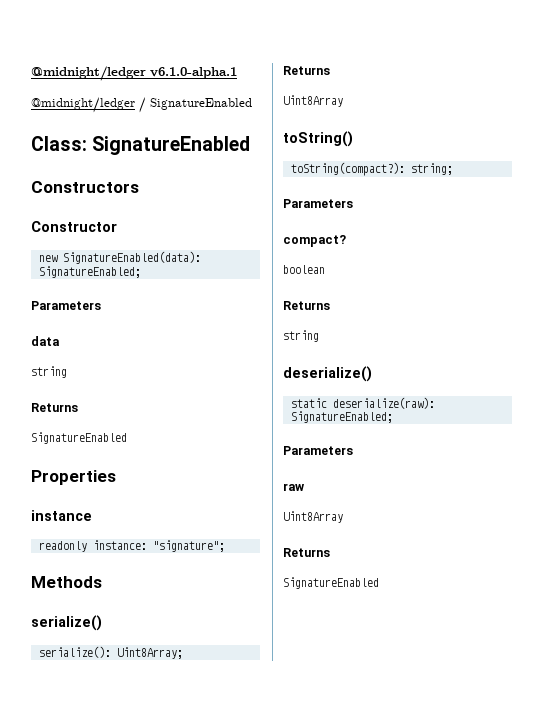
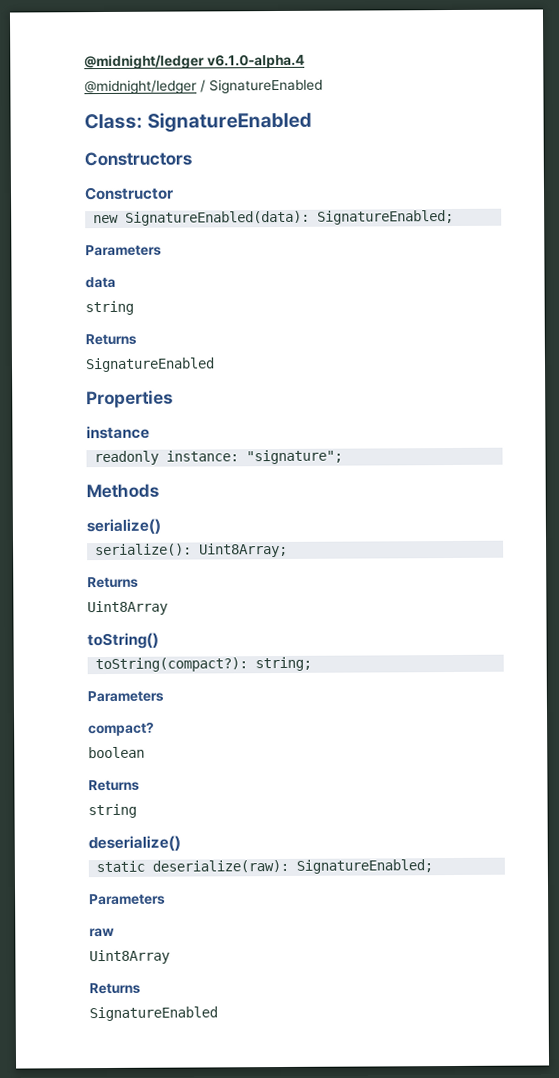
[31,66,237,81] @midnight/ledger v6.1.0-alpha.1 -> [84,53,305,70] @midnight/ledger v6.1.0-alpha.4

